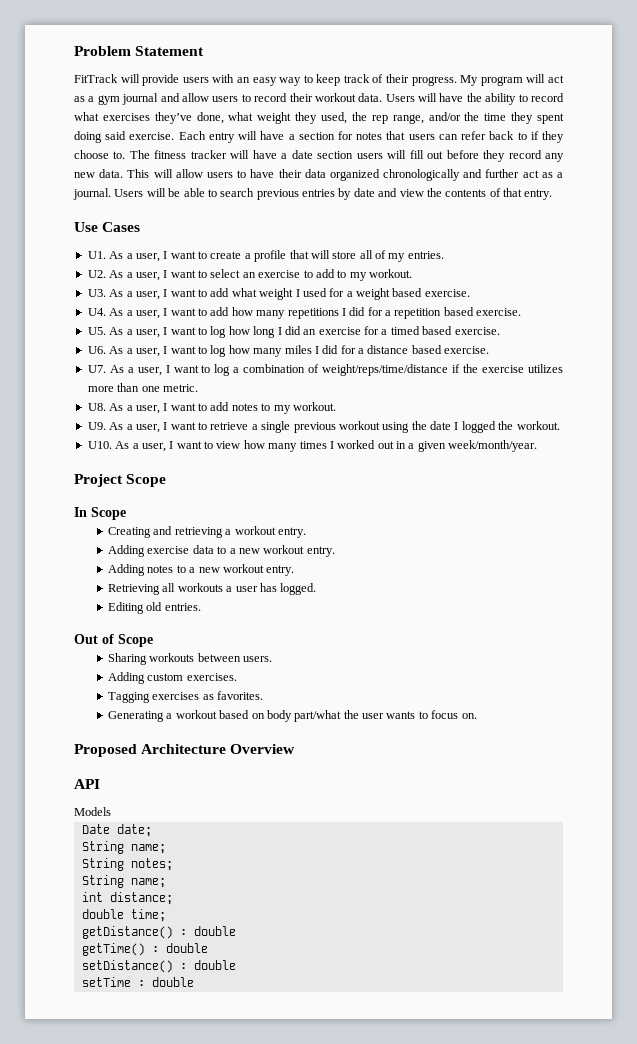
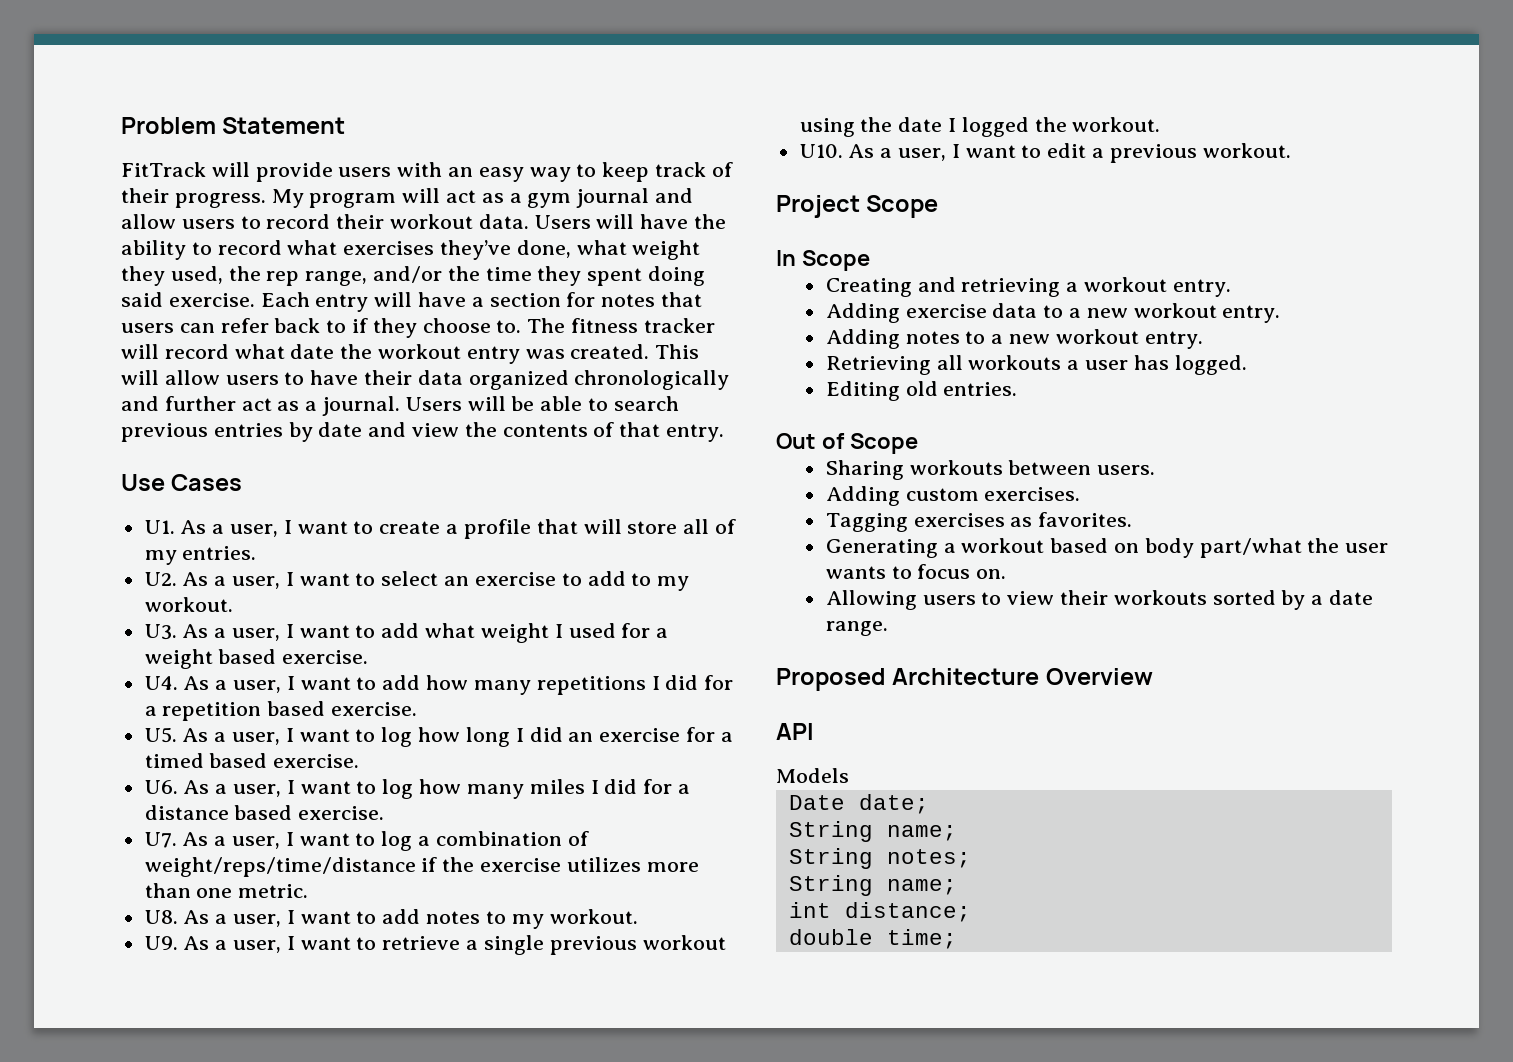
[252,150,565,162] [74,169,124,178] have a date section users will fill out before they record any new data. -> [164,344,650,364] record what date the workout entry was created.
[216,440,538,452] view how many times I worked out in a given week/month/year. -> [1047,143,1291,163] edit a previous workout.
(477, 716) none -> [825,590,1373,610] [825,621,888,636] // Allowing users to view their workouts sorted by a date range.
[81,926,236,939] [81,943,208,956] [81,960,236,973] [81,977,194,987] // getDistance() : double // getTime() : double // setDistance() : double // setTime : double -> (957, 939) none

